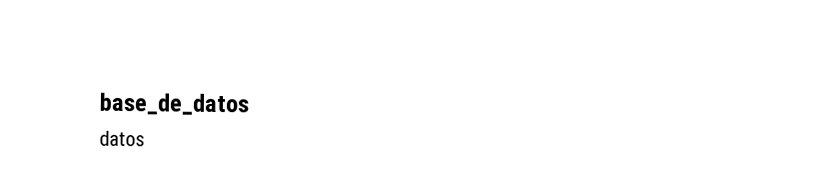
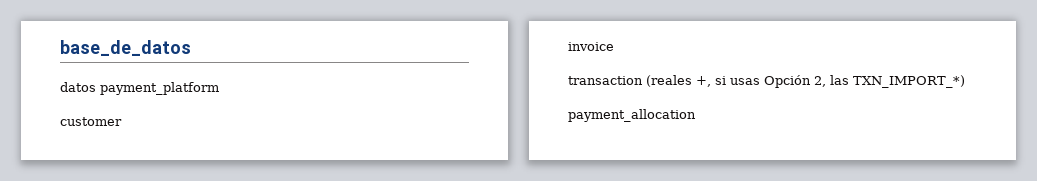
(145, 138) none -> [100,82,219,95] [60,117,122,126] [568,42,614,51] [568,75,965,88] [568,109,696,122] payment_platform // customer // invoice // transaction (reales +, si usas Opción 2, las TXN_IMPORT_*) // payment_allocation

